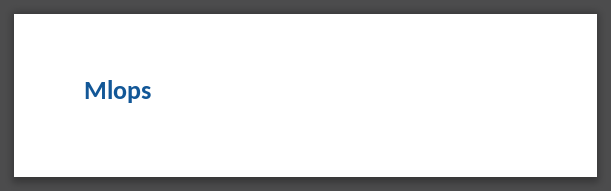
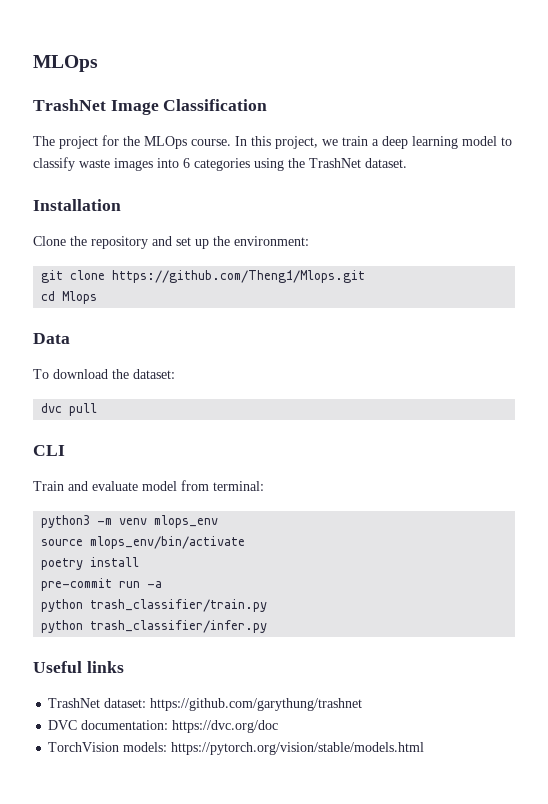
[84,80,151,103] Mlops -> [33,55,98,72] [33,99,268,115] [33,135,512,149] [33,157,407,171] [33,199,121,211] [33,236,309,249] [41,270,366,283] [41,291,98,304] [33,333,70,344] [33,369,175,379] [41,403,98,416] [33,445,65,456] [33,480,264,491] [41,515,219,528] [41,536,246,549] [41,557,140,570] [41,578,163,591] [41,599,268,612] [41,620,268,633] [33,661,124,673] [48,698,363,711] [48,720,279,733] [48,742,425,755] MLOps // TrashNet Image Classification // The project for the MLOps course. In this project, we train a deep learning model to classify waste images into 6 categories using the TrashNet dataset. // Installation // Clone the repository and set up the environment: // git clone https://github.com/Theng1/Mlops.git // cd Mlops // Data // To download the dataset: // dvc pull // CLI // Train and evaluate model from terminal: // python3 -m venv mlops_env // source mlops_env/bin/activate // poetry install // pre-commit run -a // python trash_classifier/train.py // python trash_classifier/infer.py // Useful links // TrashNet dataset: https://github.com/garythung/trashnet // DVC documentation: https://dvc.org/doc // TorchVision models: https://pytorch.org/vision/stable/models.html

